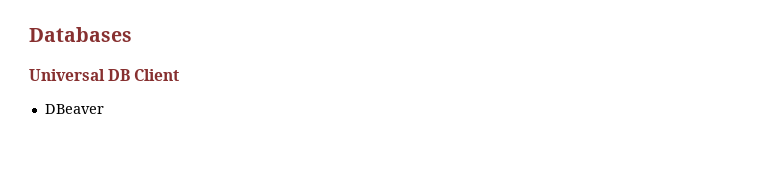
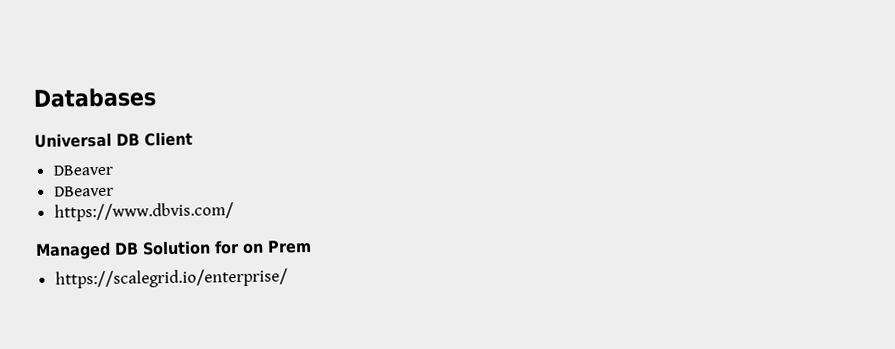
(104, 109) none -> [53,185,114,197] [53,202,234,222] [35,239,312,260] [54,268,288,289] // DBeaver // https://www.dbvis.com/ // Managed DB Solution for on Prem // https://scalegrid.io/enterprise/

